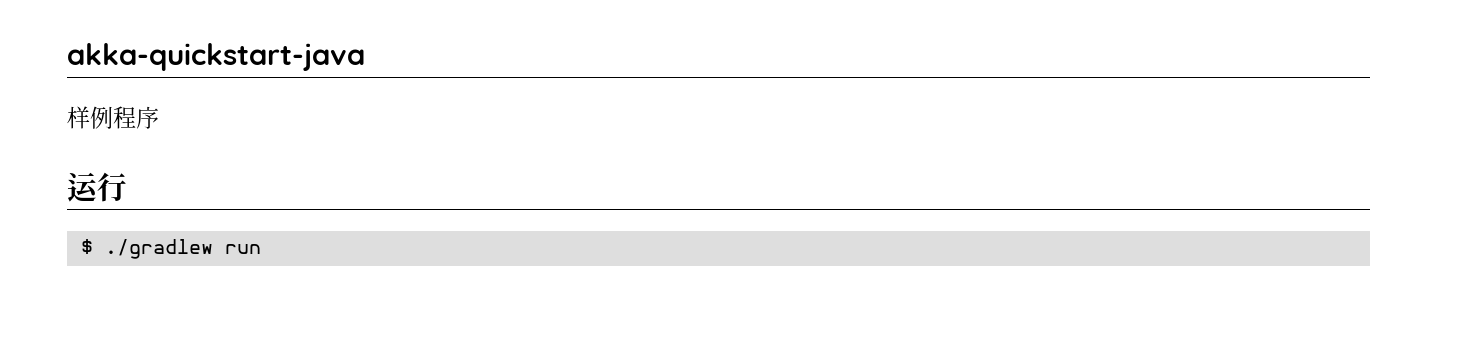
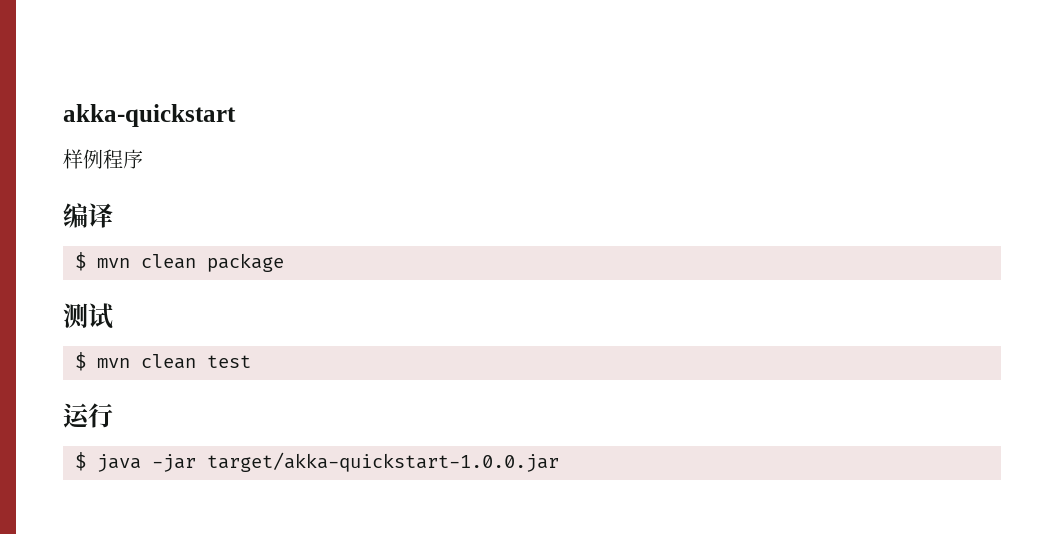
[67,43,365,71] akka-quickstart-java -> [63,104,236,127] akka-quickstart
(159, 117) none -> [63,203,113,228] [75,252,284,272] [63,303,113,329] [75,352,251,371] // 编译 // $ mvn clean package // 测试 // $ mvn clean test
[104,239,261,259] ./gradlew run -> [97,452,559,472] java -jar target/akka-quickstart-1.0.0.jar

